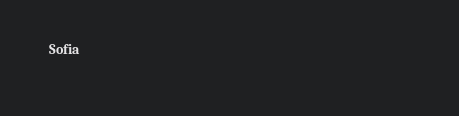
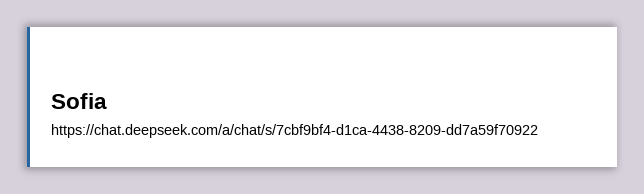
(80, 49) none -> [51,124,538,138] // https://chat.deepseek.com/a/chat/s/7cbf9bf4-d1ca-4438-8209-dd7a59f70922

